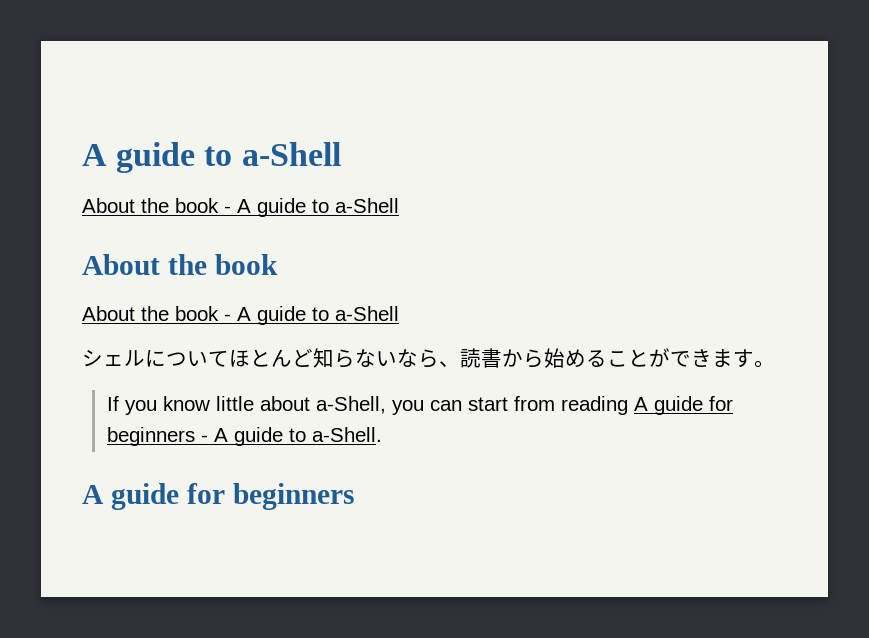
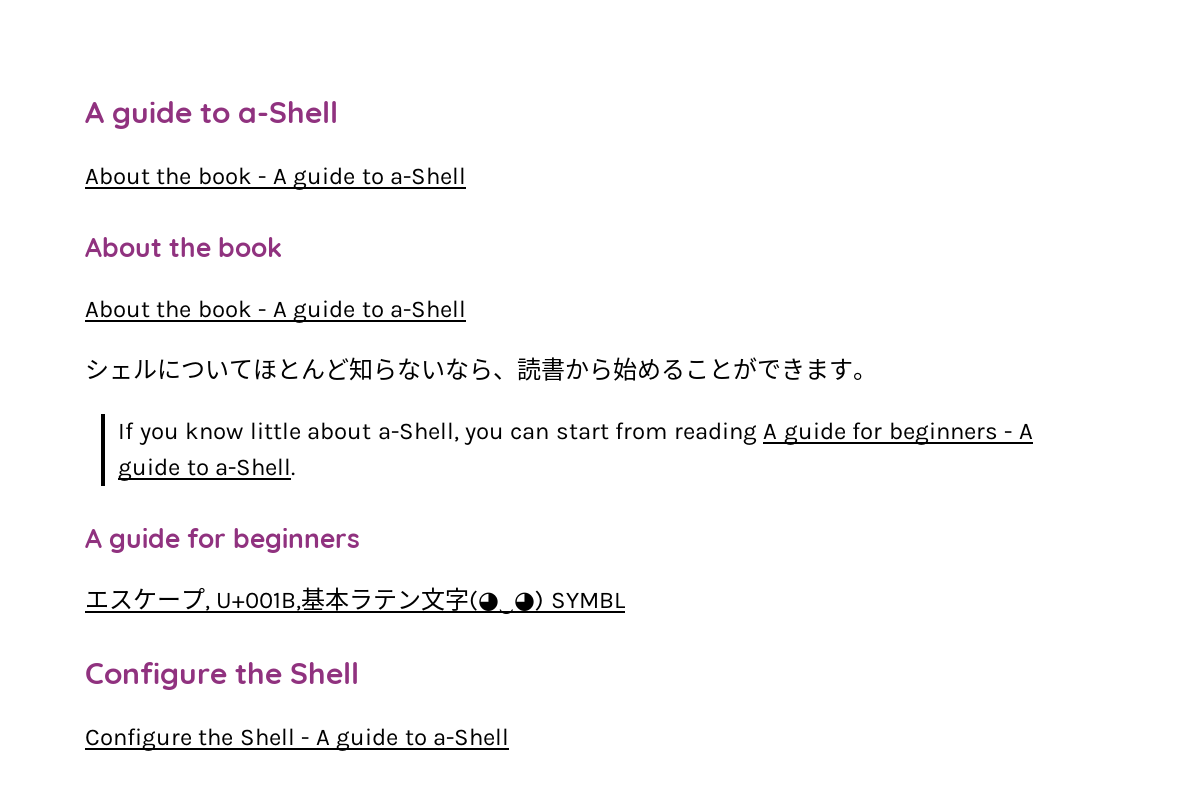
(354, 496) none -> [85,587,625,614] [85,662,360,690] [85,728,510,751] // エスケープ, U+001B,基本ラテン文字(◕‿◕) SYMBL // Configure the Shell // Configure the Shell - A guide to a-Shell

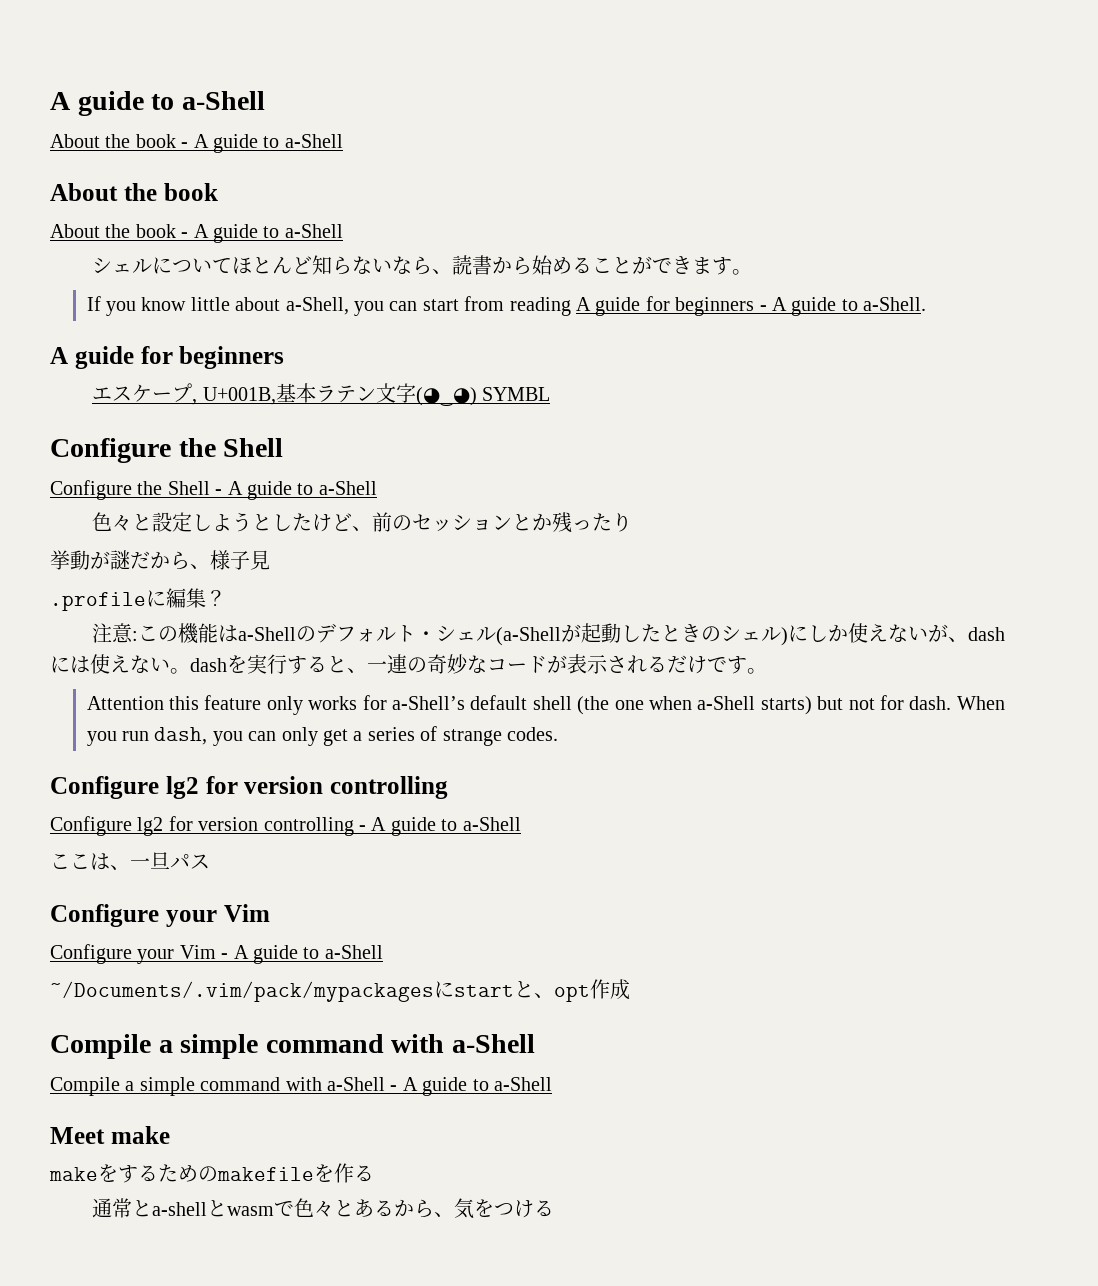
(510, 737) none -> [92,512,633,533] [50,550,270,570] [50,588,226,611] [92,623,1006,646] [50,654,767,674] [86,695,1005,715] [86,726,559,746] [50,776,448,799] [50,816,521,836] [50,852,210,870] [50,904,270,927] [50,944,383,964] [50,979,630,1002] [50,1034,535,1059] [50,1077,552,1096] [50,1126,170,1144] [49,1163,374,1183] [92,1198,555,1219] // 色々と設定しようとしたけど、前のセッションとか残ったり // 挙動が謎だから、様子見 // .profileに編集？ // 注意:この機能はa-Shellのデフォルト・シェル(a-Shellが起動したときのシェル)にしか使えないが、dashには使えない。dashを実行すると、一連の奇妙なコードが表示されるだけです。 // Attention this feature only works for a-Shell’s default shell (the one when a-Shell starts) but not for dash. When you run dash, you can only get a series of strange codes. // Configure lg2 for version controlling // Configure lg2 for version controlling - A guide to a-Shell // ここは、一旦パス // Configure your Vim // Configure your Vim - A guide to a-Shell // ~/Documents/.vim/pack/mypackagesにstartと、opt作成 // Compile a simple command with a-Shell // Compile a simple command with a-Shell - A guide to a-Shell // Meet make // makeをするためのmakefileを作る // 通常とa-shellとwasmで色々とあるから、気をつける

